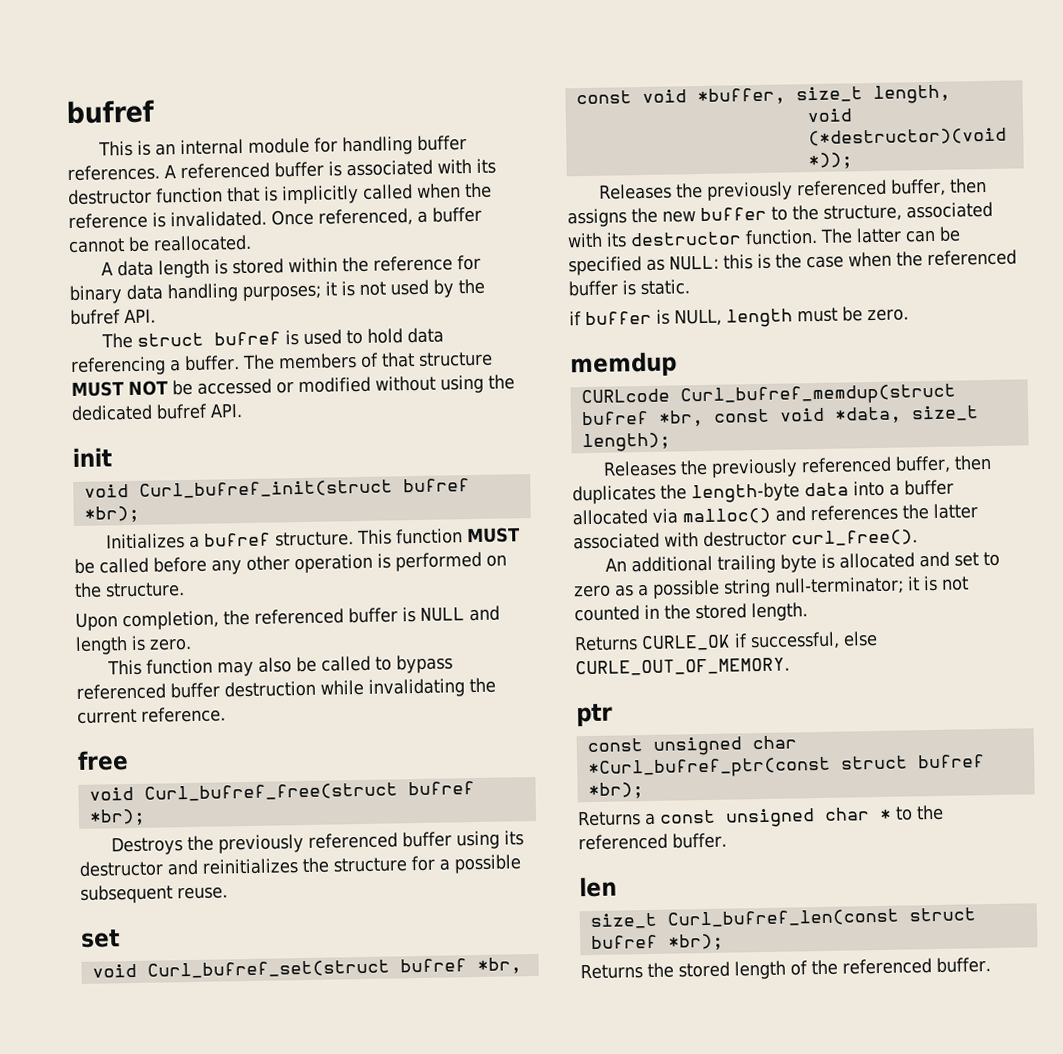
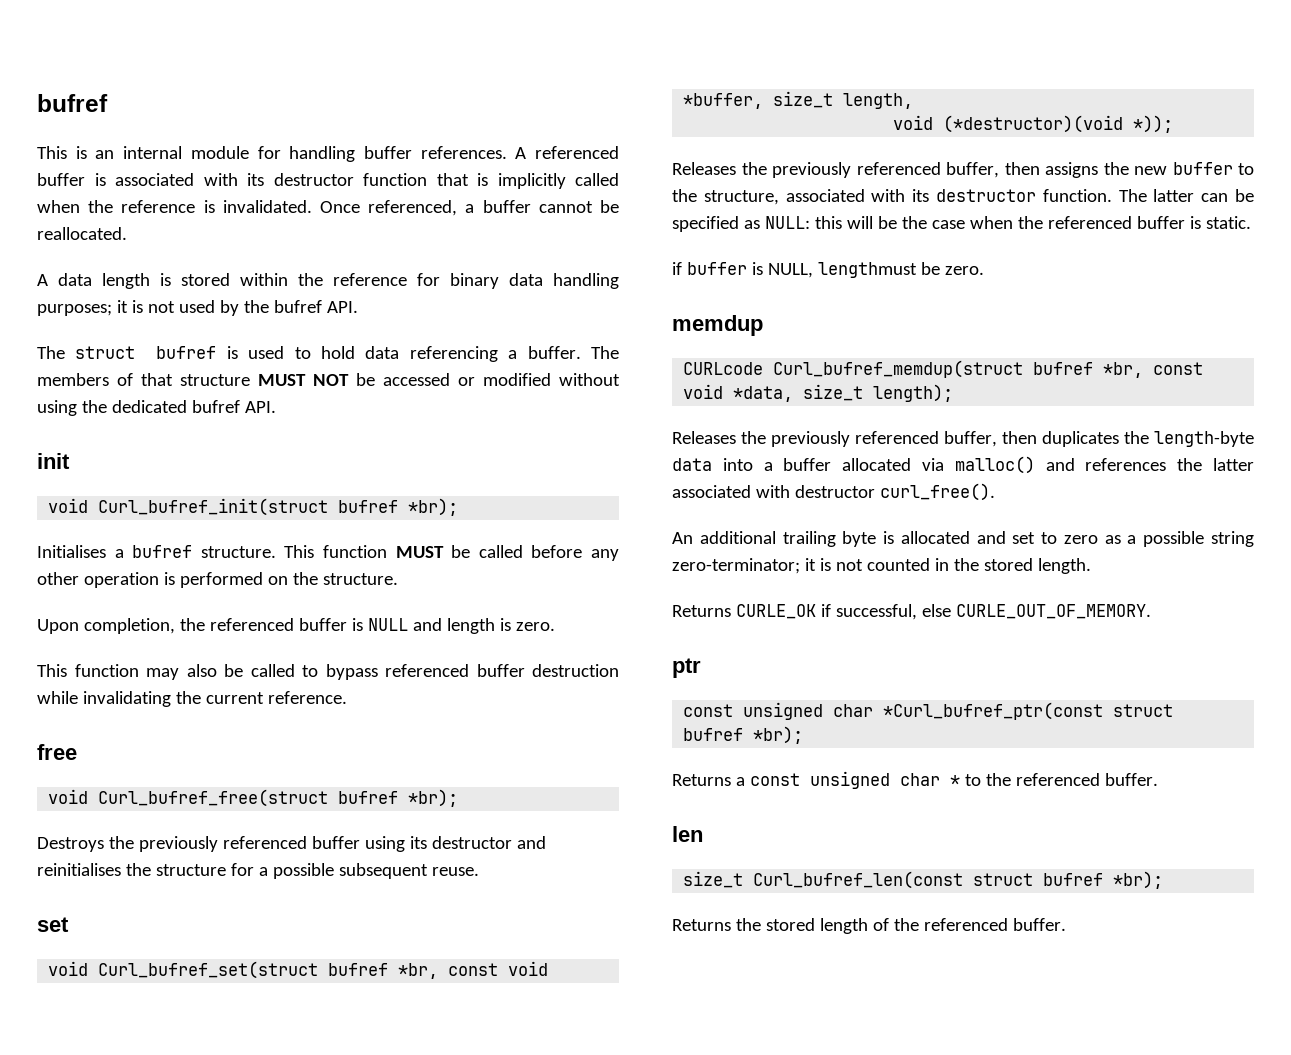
[105,533,185,550] Initializes -> [37,545,106,558] Initialises
[202,858,299,875] reinitializes -> [37,863,121,876] reinitialises
[757,253,771,270] is -> [846,216,897,229] will be
[726,307,838,328] length must -> [817,262,917,278] lengthmust
[774,576,904,596] null-terminator; -> [672,558,800,574] zero-terminator;

